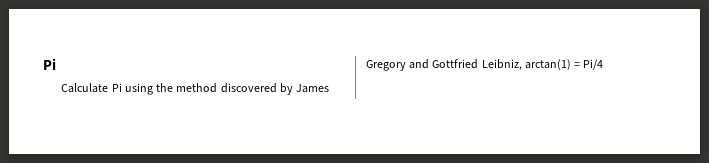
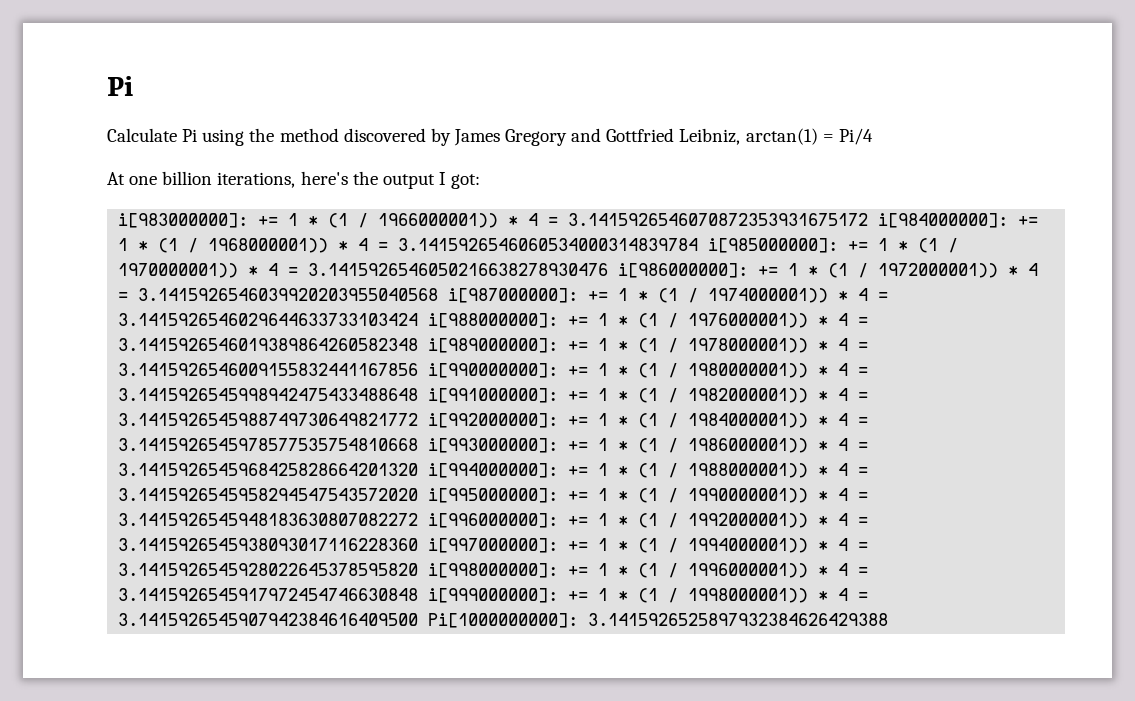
(604, 64) none -> [107,171,481,189] [118,213,1039,228] [118,238,959,253] [118,263,1039,278] [118,288,889,303] [118,313,869,328] [118,338,869,353] [118,363,869,378] [118,388,869,403] [118,413,869,428] [118,438,869,453] [118,463,869,478] [118,488,869,503] [118,513,869,528] [118,538,869,553] [118,563,869,578] [118,588,869,603] [118,613,889,628] // At one billion iterations, here's the output I got: // i[983000000]: += 1 * (1 / 1966000001)) * 4 = 3.1415926546070872353931675172 i[984000000]: += 1 * (1 / 1968000001)) * 4 = 3.1415926546060534000314839784 i[985000000]: += 1 * (1 / 1970000001)) * 4 = 3.1415926546050216638278930476 i[986000000]: += 1 * (1 / 1972000001)) * 4 = 3.1415926546039920203955040568 i[987000000]: += 1 * (1 / 1974000001)) * 4 = 3.1415926546029644633733103424 i[988000000]: += 1 * (1 / 1976000001)) * 4 = 3.1415926546019389864260582348 i[989000000]: += 1 * (1 / 1978000001)) * 4 = 3.1415926546009155832441167856 i[990000000]: += 1 * (1 / 1980000001)) * 4 = 3.1415926545998942475433488648 i[991000000]: += 1 * (1 / 1982000001)) * 4 = 3.1415926545988749730649821772 i[992000000]: += 1 * (1 / 1984000001)) * 4 = 3.1415926545978577535754810668 i[993000000]: += 1 * (1 / 1986000001)) * 4 = 3.1415926545968425828664201320 i[994000000]: += 1 * (1 / 1988000001)) * 4 = 3.1415926545958294547543572020 i[995000000]: += 1 * (1 / 1990000001)) * 4 = 3.1415926545948183630807082272 i[996000000]: += 1 * (1 / 1992000001)) * 4 = 3.1415926545938093017116228360 i[997000000]: += 1 * (1 / 1994000001)) * 4 = 3.1415926545928022645378595820 i[998000000]: += 1 * (1 / 1996000001)) * 4 = 3.1415926545917972454746630848 i[999000000]: += 1 * (1 / 1998000001)) * 4 = 3.1415926545907942384616409500 Pi[1000000000]: 3.1415926525897932384626429388

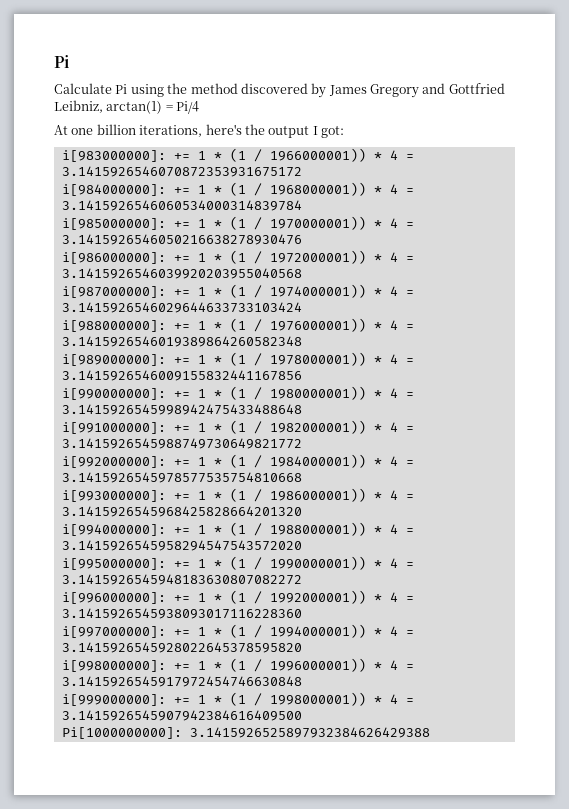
(869, 219) none -> (302, 171) //
(699, 244) none -> (302, 205) //
(609, 269) none -> (302, 239) //
(439, 294) none -> (302, 273) //
(419, 319) none -> (302, 307) //
(419, 344) none -> (302, 341) //
(419, 369) none -> (302, 375) //
(419, 394) none -> (302, 409) //
(419, 419) none -> (302, 443) //
(419, 444) none -> (302, 477) //
(419, 469) none -> (302, 511) //
(419, 494) none -> (302, 545) //
(419, 519) none -> (302, 579) //
(419, 544) none -> (302, 613) //
(419, 569) none -> (302, 647) //
(419, 594) none -> (302, 681) //
(419, 619) none -> (302, 715) //

